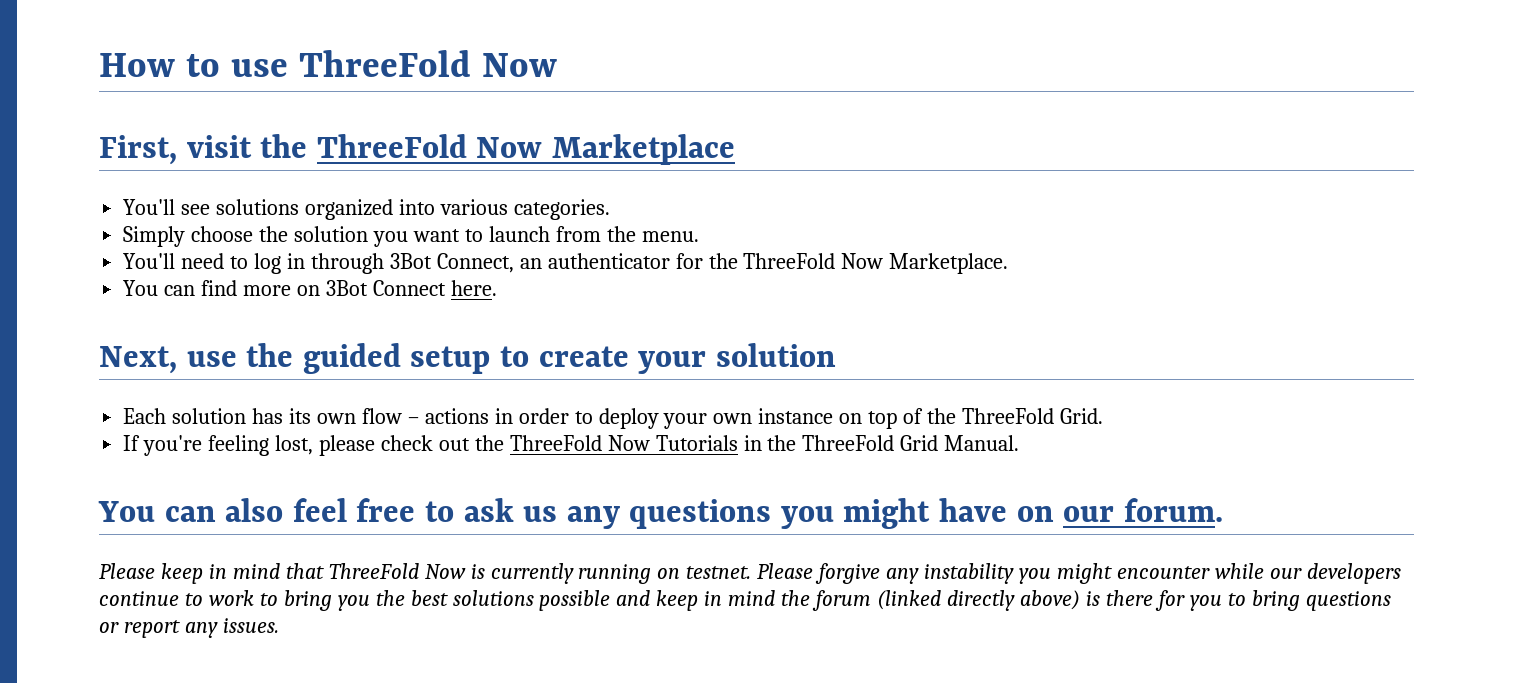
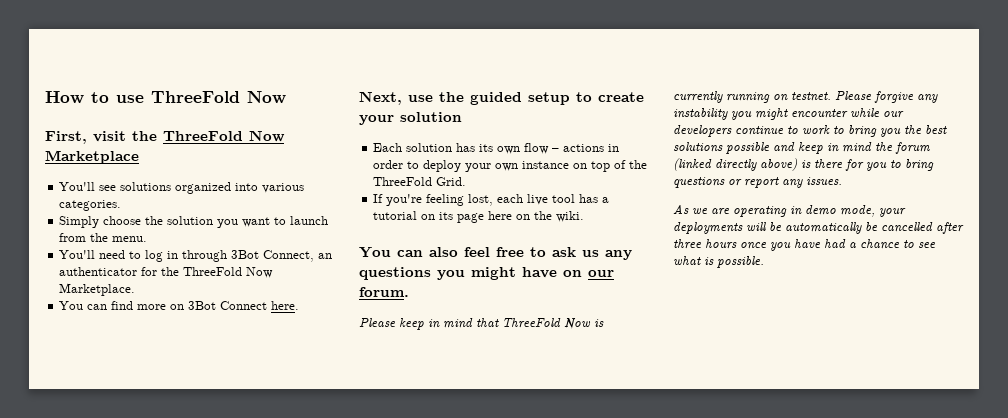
[318,435,1020,456] please check out the ThreeFold Now Tutorials in the ThreeFold Grid Manual. -> [497,194,610,205] [373,211,585,223] each live tool has a tutorial on its page here on the wiki.
(279, 625) none -> [673,204,906,217] [673,222,964,234] [673,239,936,251] [673,256,764,268] // As we are operating in demo mode, your deployments will be automatically be cancelled after three hours once you have had a chance to see what is possible.

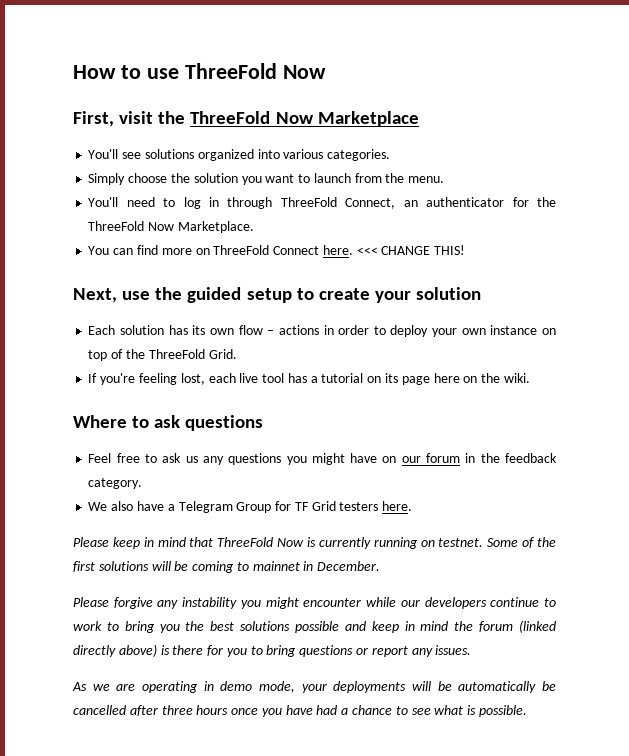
[231,250,260,259] 3Bot -> [280,197,337,207] ThreeFold
[188,301,217,310] 3Bot -> [213,245,270,255] ThreeFold
(300, 305) none -> [356,245,466,255] <<< CHANGE THIS!
[359,247,490,258] You can also feel -> [73,415,264,431] [88,453,112,463] Where to ask questions // Feel
[359,287,409,297] forum. -> [426,453,557,463] [88,478,143,489] [88,501,413,513] forum in the feedback category. // We also have a Telegram Group for TF Grid testers here.
(831, 96) none -> [487,537,556,548] [73,561,381,573] Some of the first solutions will be coming to mainnet in December. //

